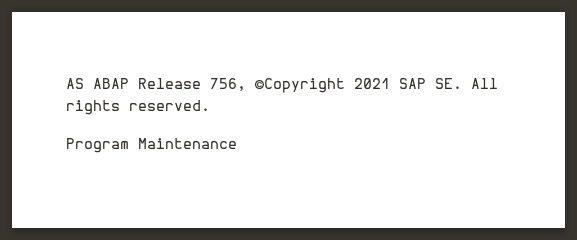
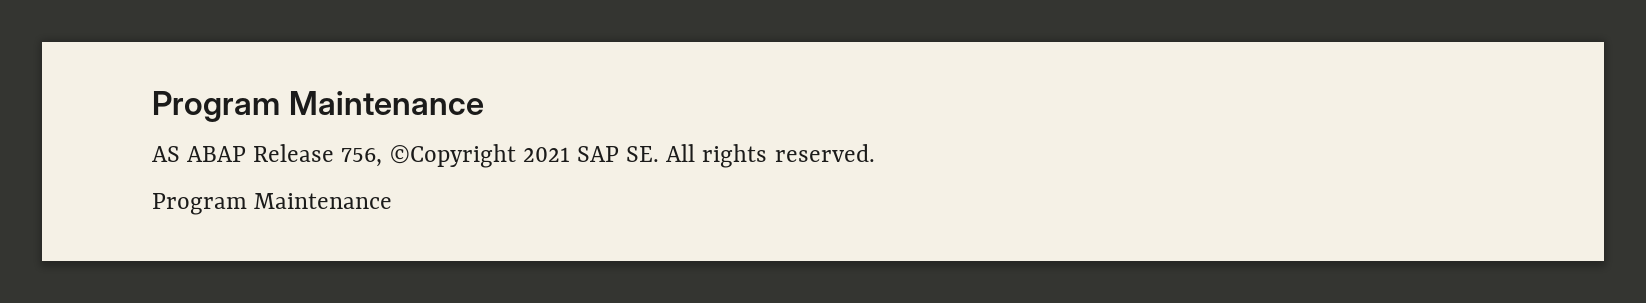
(66, 83) none -> [152,91,484,122] Program Maintenance //

